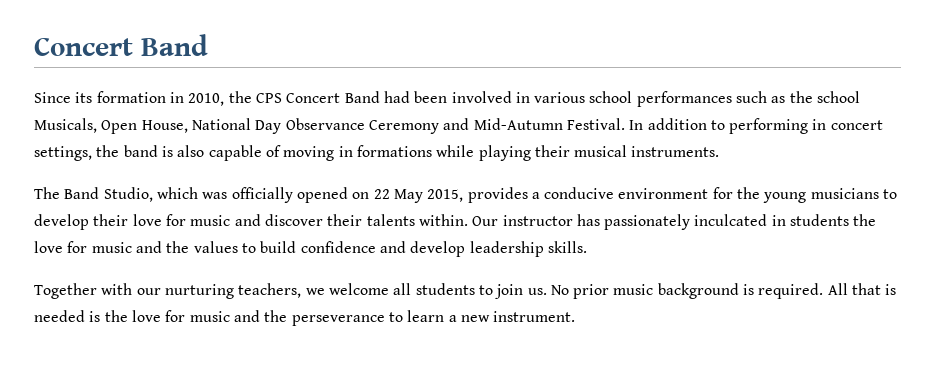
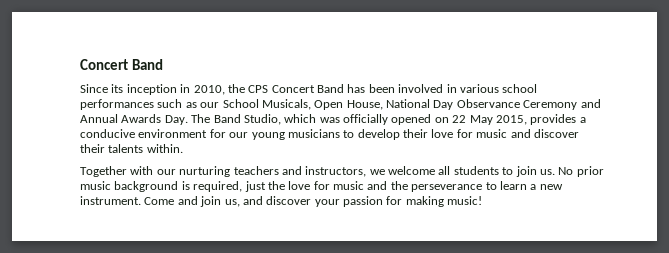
[96,91,166,103] formation -> [126,84,177,95] inception
[383,91,410,103] had -> [347,84,366,93] has
[789,91,861,103] the school -> [200,99,259,108] our School
[473,118,883,134] [34,145,720,161] Mid-Autumn Festival. In addition to performing in concert settings, the band is also capable of moving in formations while playing their musical instruments. // -> [80,114,188,125] Annual Awards Day.
[737,187,761,199] the -> [229,132,249,138] our
[472,214,877,230] [34,241,587,257] Our instructor has passionately inculcated in students the love for music and the values to build confidence and develop leadership skills. -> (183, 148) none
[238,283,302,298] teachers, -> [233,166,367,177] teachers and instructors,
[758,283,897,299] [34,310,101,322] required. All that is needed is -> [193,181,266,192] required, just
(576, 316) none -> [144,196,483,207] Come and join us, and discover your passion for making music!

